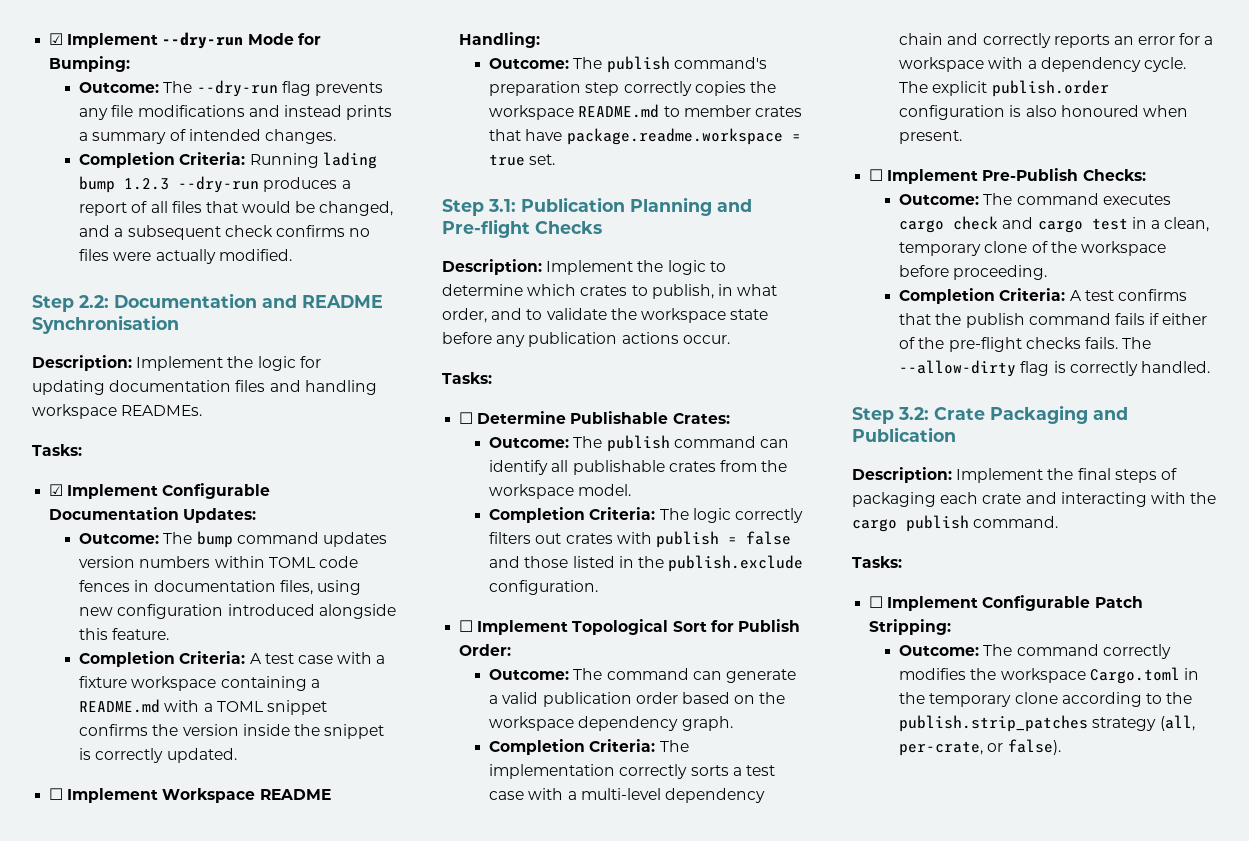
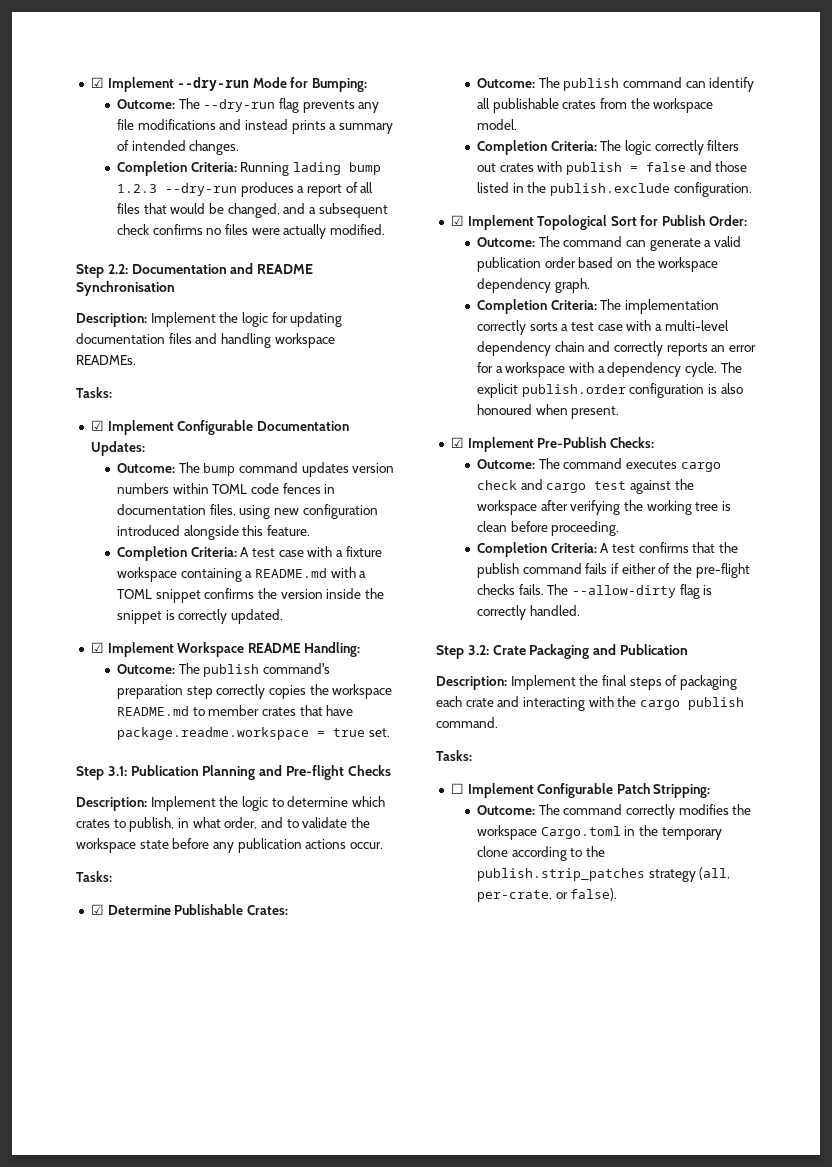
[49,788,64,800] ☐ -> [90,642,104,653] ☑
[459,412,474,424] ☐ -> [90,904,104,915] ☑
[459,620,474,632] ☐ -> [450,215,464,226] ☑
[869,169,884,181] ☐ -> [450,437,464,448] ☑
[1131,217,1210,232] [899,241,1166,256] in a clean, temporary clone of the workspace -> [629,479,694,494] [477,500,731,515] [477,521,508,532] against the workspace after verifying the working tree is clean

